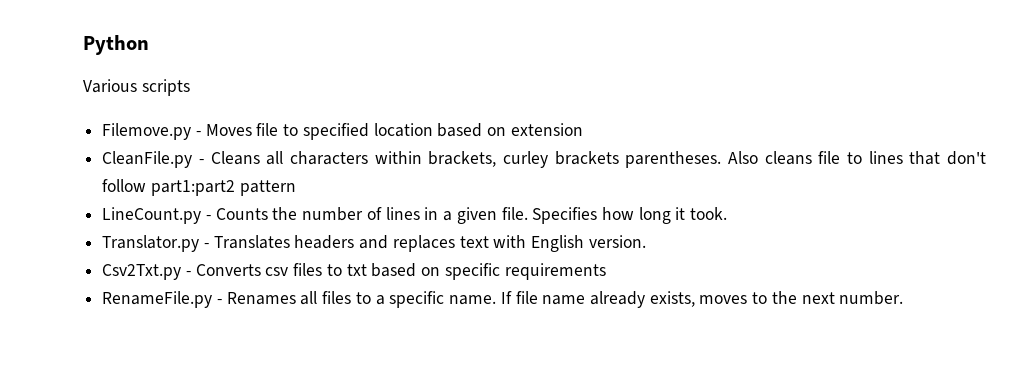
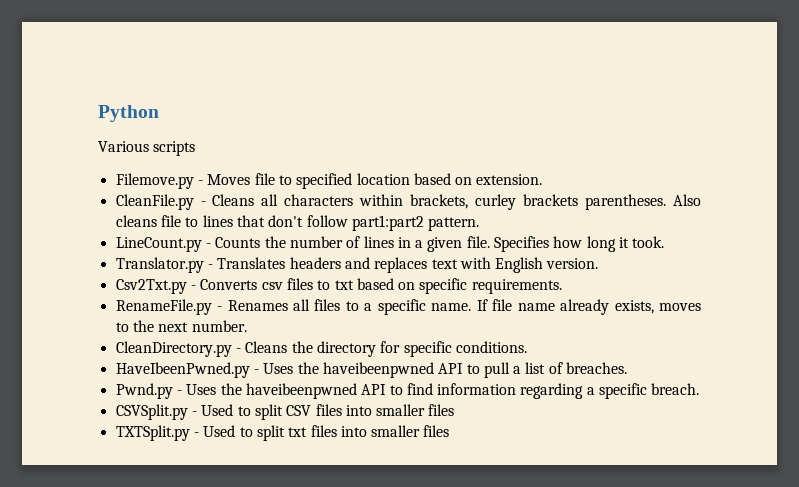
[510,123,583,136] extension -> [476,174,543,185] extension.
[239,180,296,196] pattern -> [428,217,480,231] pattern.
[504,263,606,280] requirements -> [471,279,562,294] requirements.
(904, 298) none -> [115,341,527,357] [115,362,628,378] [115,383,700,399] [115,404,455,420] [115,425,450,441] // CleanDirectory.py - Cleans the directory for specific conditions. // HaveIbeenPwned.py - Uses the haveibeenpwned API to pull a list of breaches. // Pwnd.py - Uses the haveibeenpwned API to find information regarding a specific breach. // CSVSplit.py - Used to split CSV files into smaller files // TXTSplit.py - Used to split txt files into smaller files

